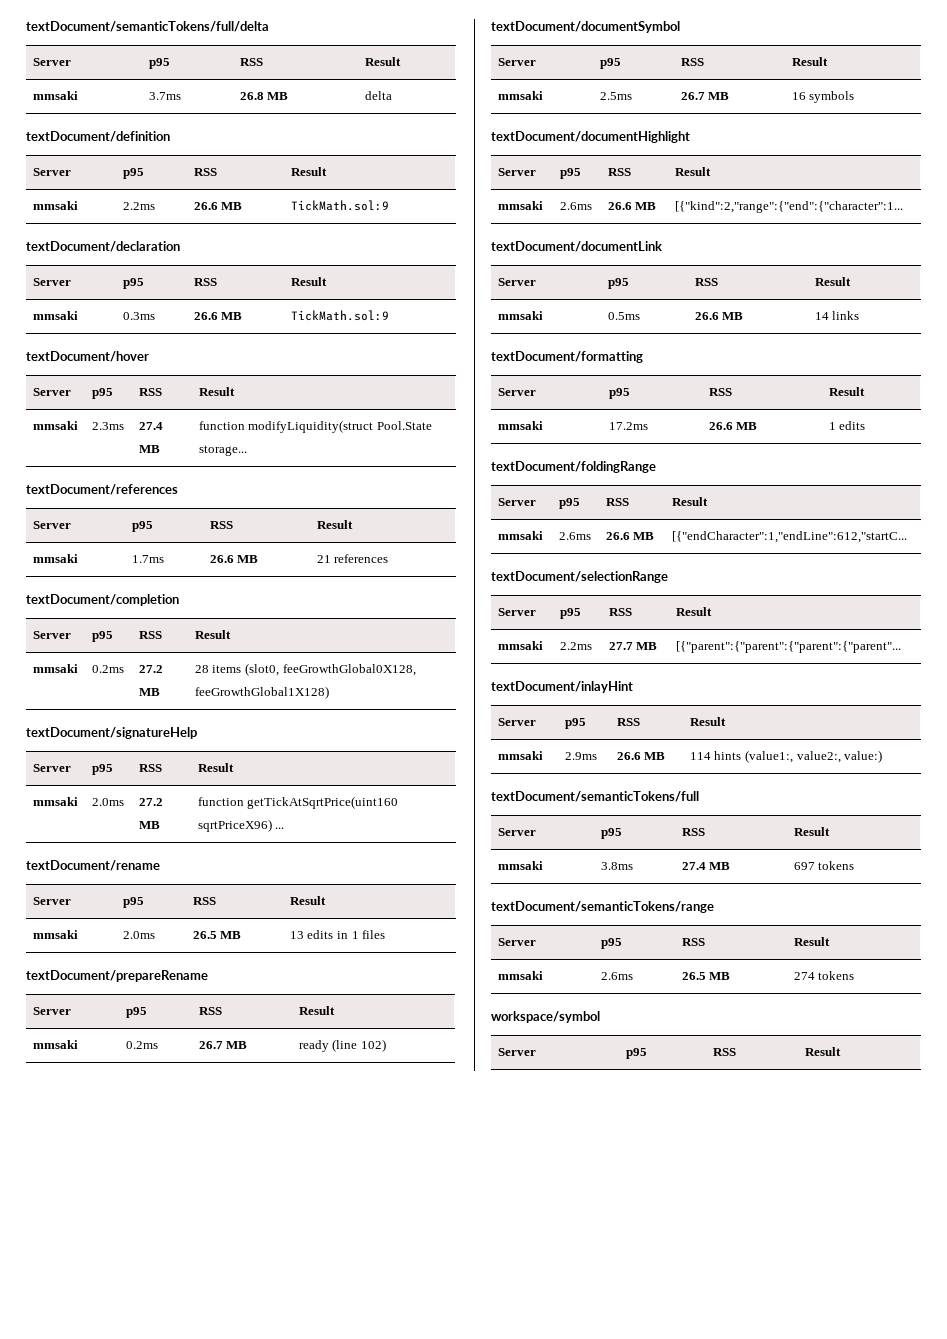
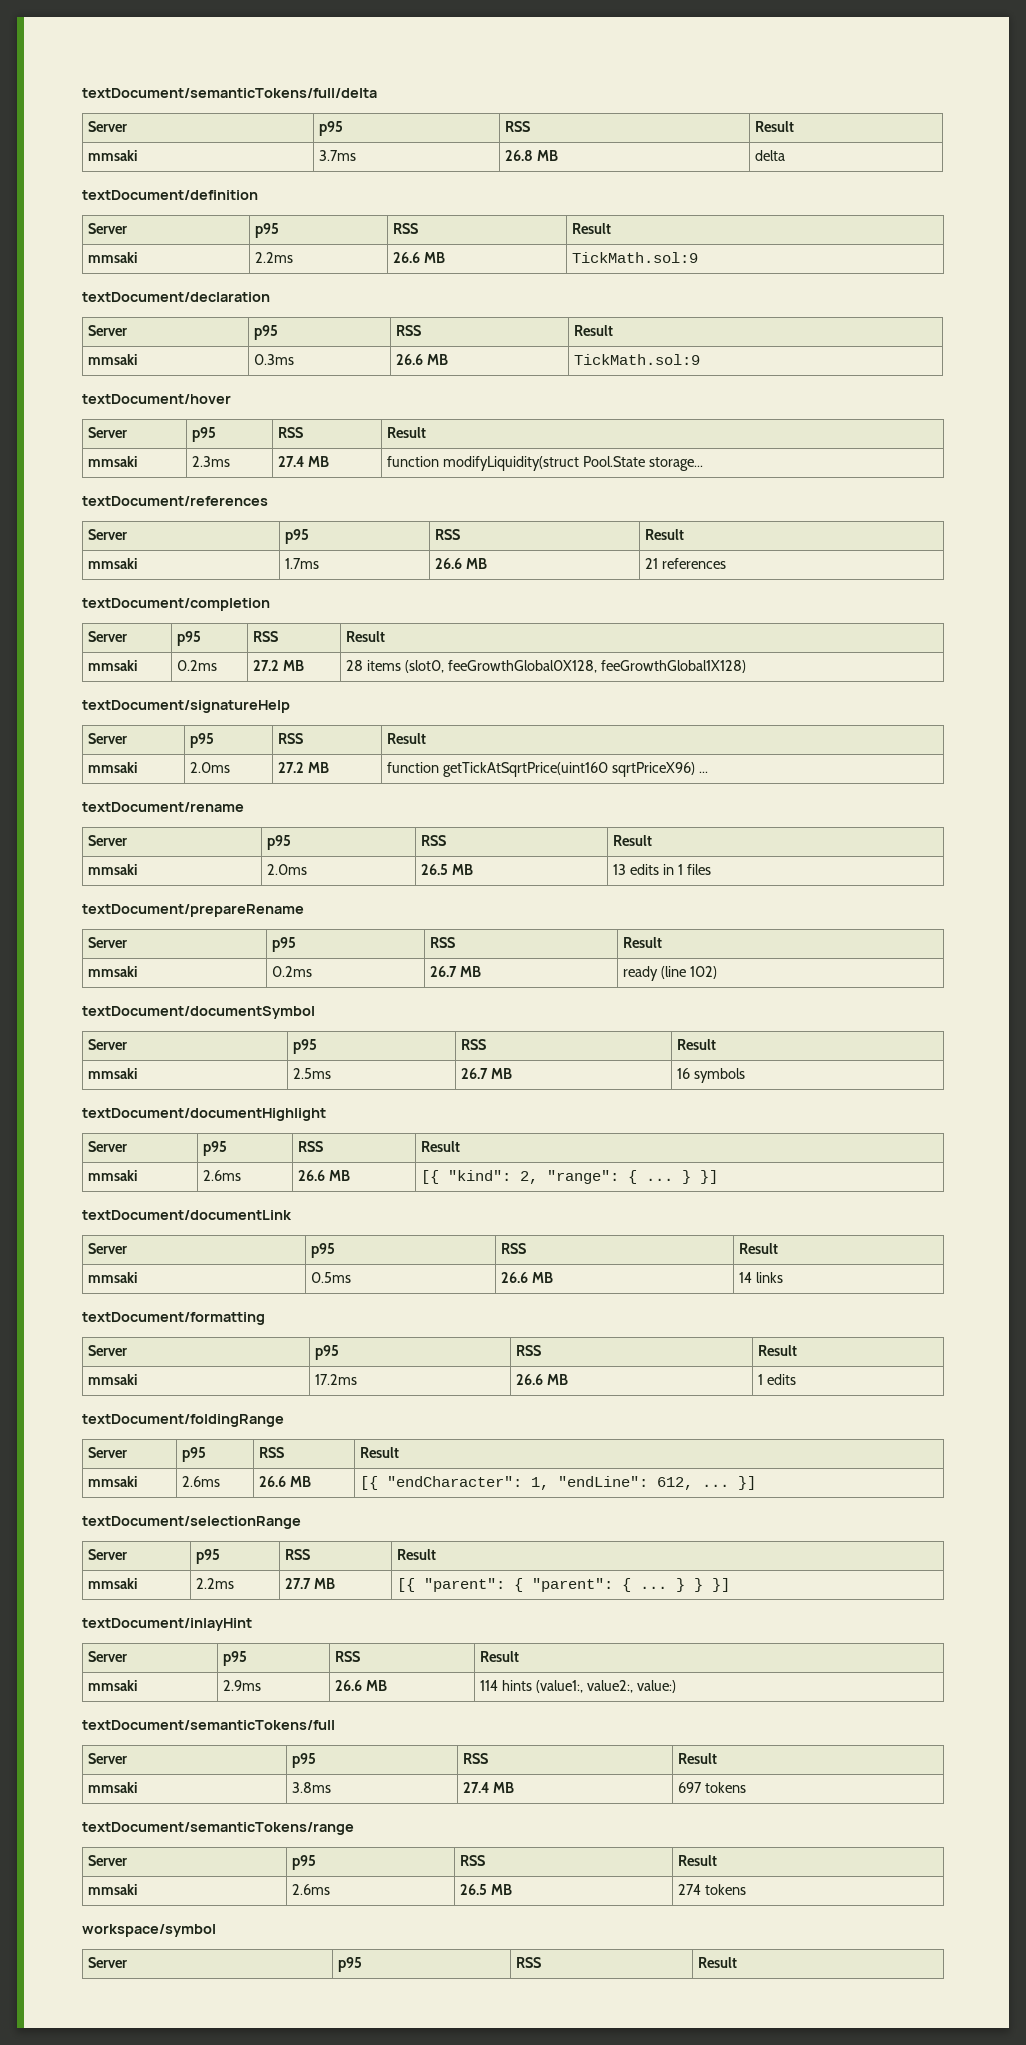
[674,201,903,213] [{"kind":2,"range":{"end":{"character":1... -> [420,1170,718,1184] [{ "kind": 2, "range": { ... } }]
[671,531,907,543] [{"endCharacter":1,"endLine":612,"startC... -> [359,1476,756,1490] [{ "endCharacter": 1, "endLine": 612, ... }]
[675,641,901,653] [{"parent":{"parent":{"parent":{"parent"... -> [396,1578,730,1592] [{ "parent": { "parent": { ... } } }]

